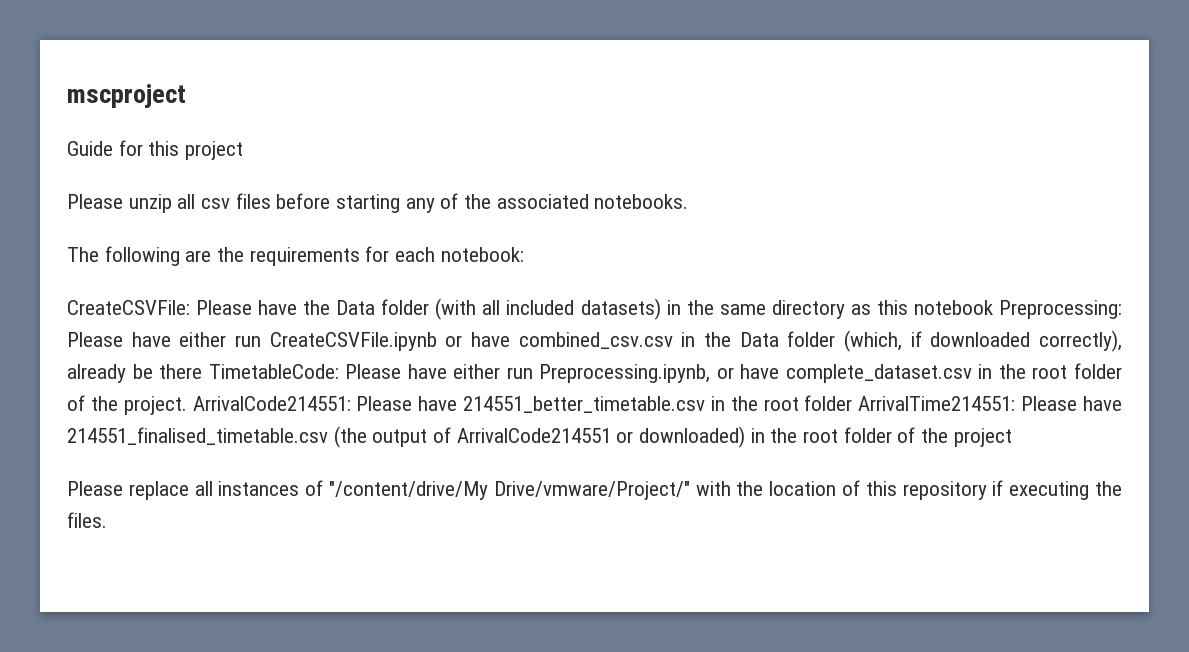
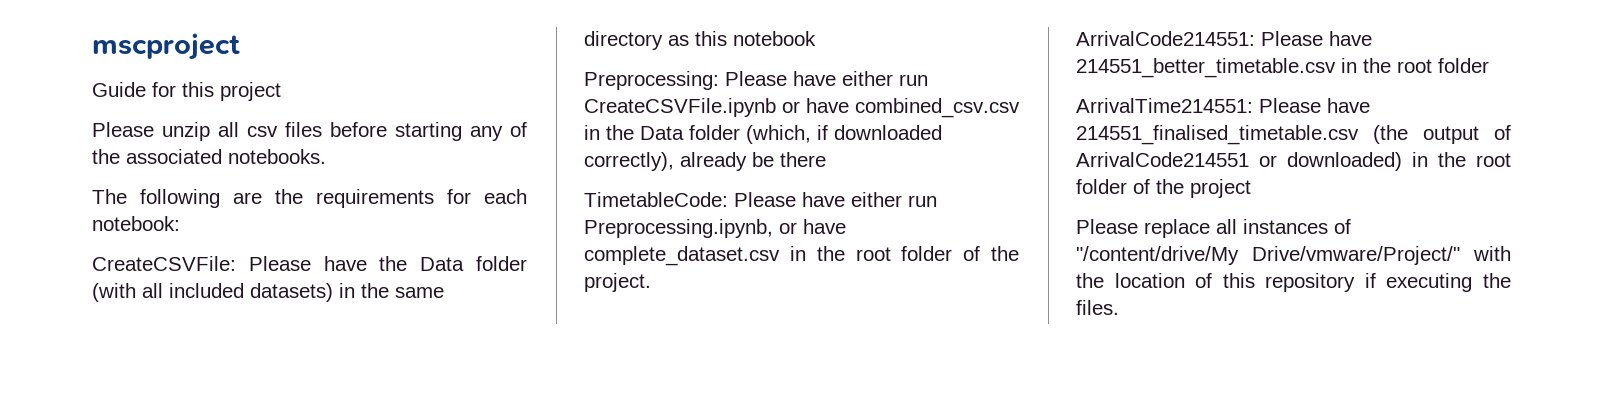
(993, 307) none -> (816, 38) //
(203, 371) none -> (826, 159) //
(187, 405) none -> (651, 282) //
(853, 403) none -> (1489, 65) //

